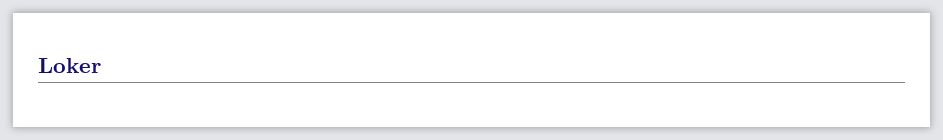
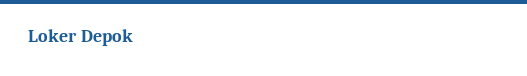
(101, 65) none -> [80,29,133,46] Depok

